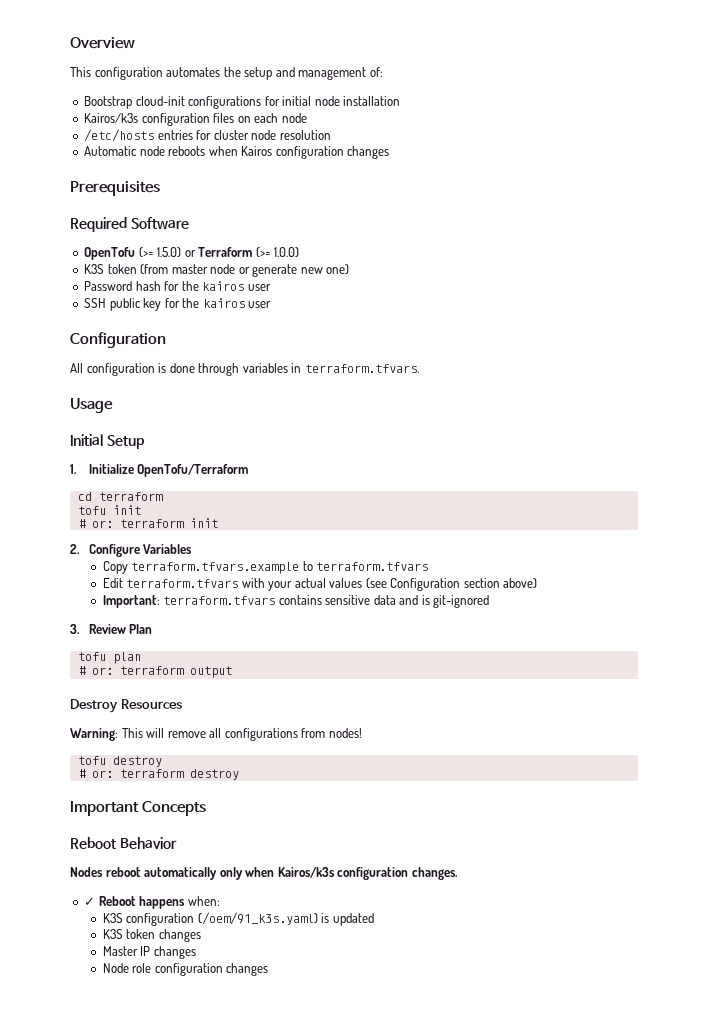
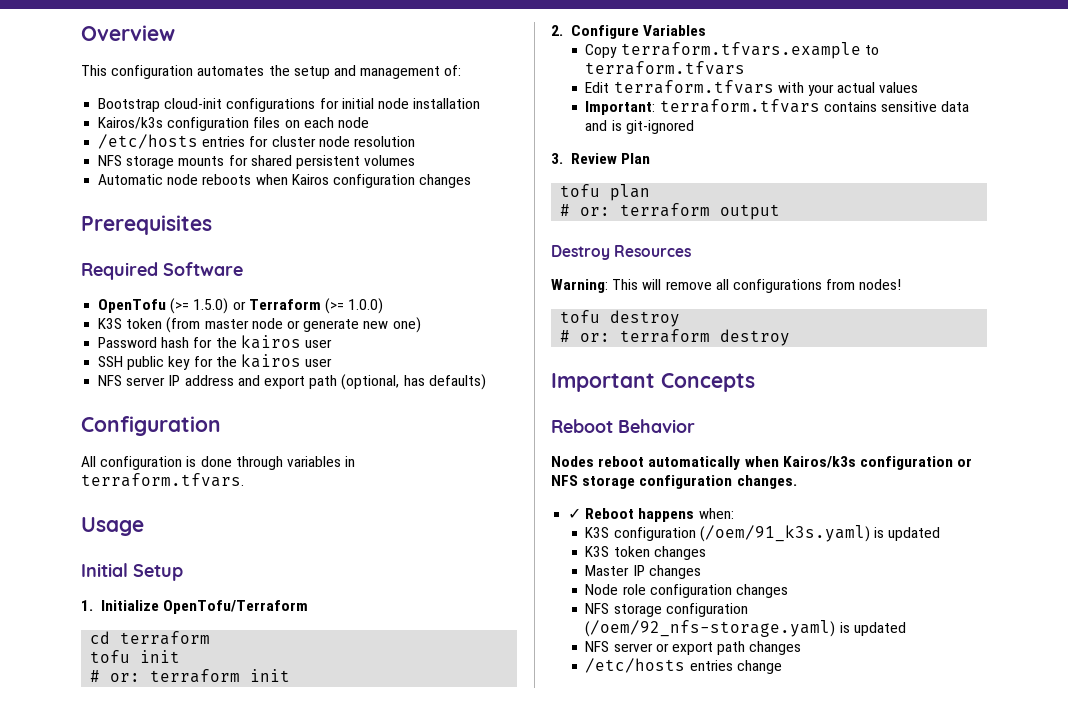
(331, 135) none -> [98,155,416,169] // NFS storage mounts for shared persistent volumes
(272, 304) none -> [98,374,486,390] // NFS server IP address and export path (optional, has defaults)
[365,578,538,591] (see Configuration section above) -> (919, 87) none
[219,867,243,880] only -> (741, 463) none
(409, 873) none -> [957,458,973,467] [551,475,733,489] or NFS storage configuration
(269, 969) none -> [585,603,748,617] [585,620,906,637] [585,641,802,655] [585,658,782,674] // NFS storage configuration (/oem/92_nfs-storage.yaml) is updated // NFS server or export path changes // /etc/hosts entries change

